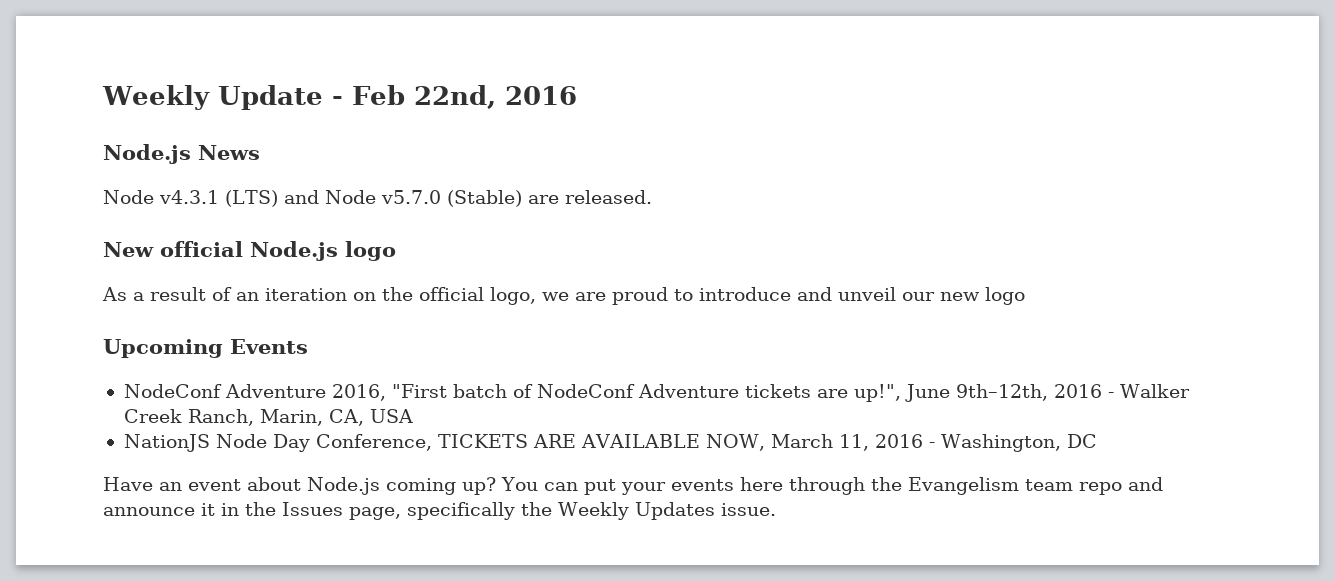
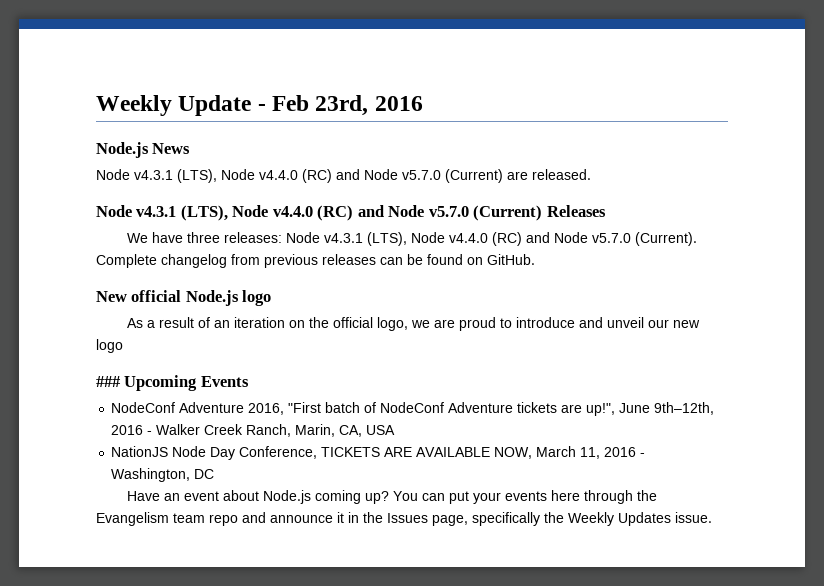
[413,85,496,109] 22nd, -> [315,95,369,116] 23rd,
[225,190,522,207] (LTS) and Node v5.7.0 (Stable) -> [177,169,503,183] (LTS), Node v4.4.0 (RC) and Node v5.7.0 (Current)
(652, 197) none -> [96,205,606,221] [127,232,698,246] [96,254,535,268] // Node v4.3.1 (LTS), Node v4.4.0 (RC) and Node v5.7.0 (Current) Releases // We have three releases: Node v4.3.1 (LTS), Node v4.4.0 (RC) and Node v5.7.0 (Current). Complete changelog from previous releases can be found on GitHub.
(1025, 296) none -> [96,376,121,387] ###

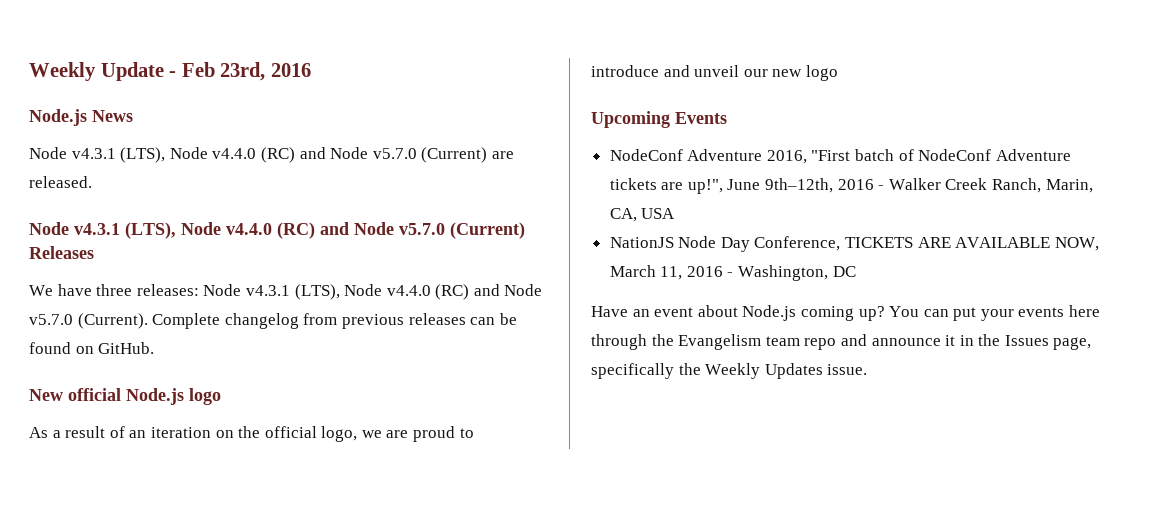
[96,376,121,387] ### -> (838, 73) none

